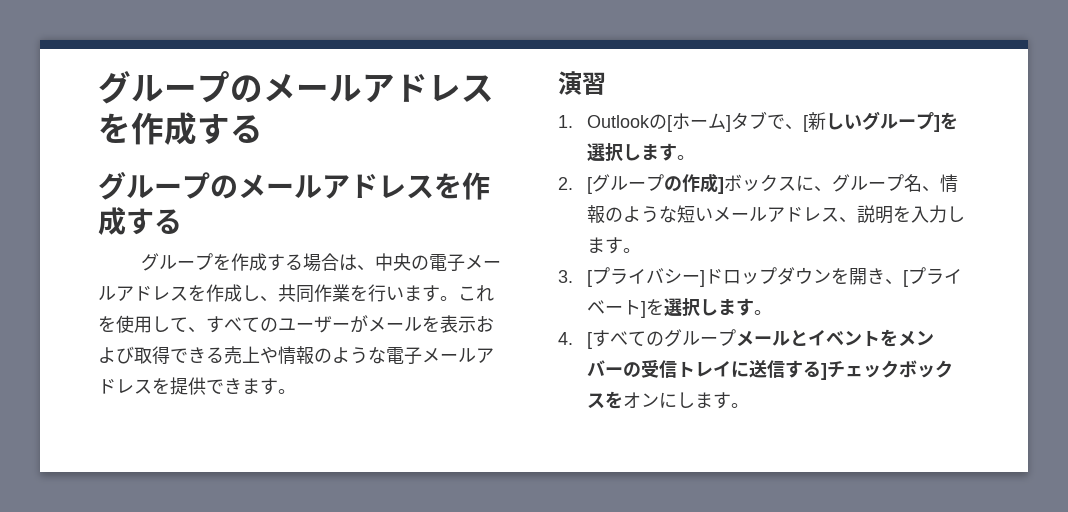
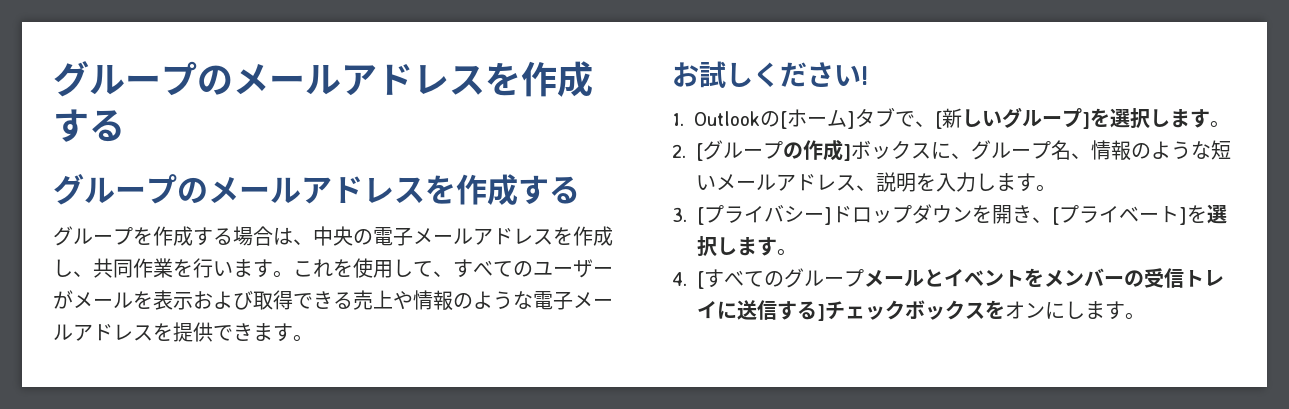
[558,71,606,95] 演習 -> [672,61,869,89] お試しください!

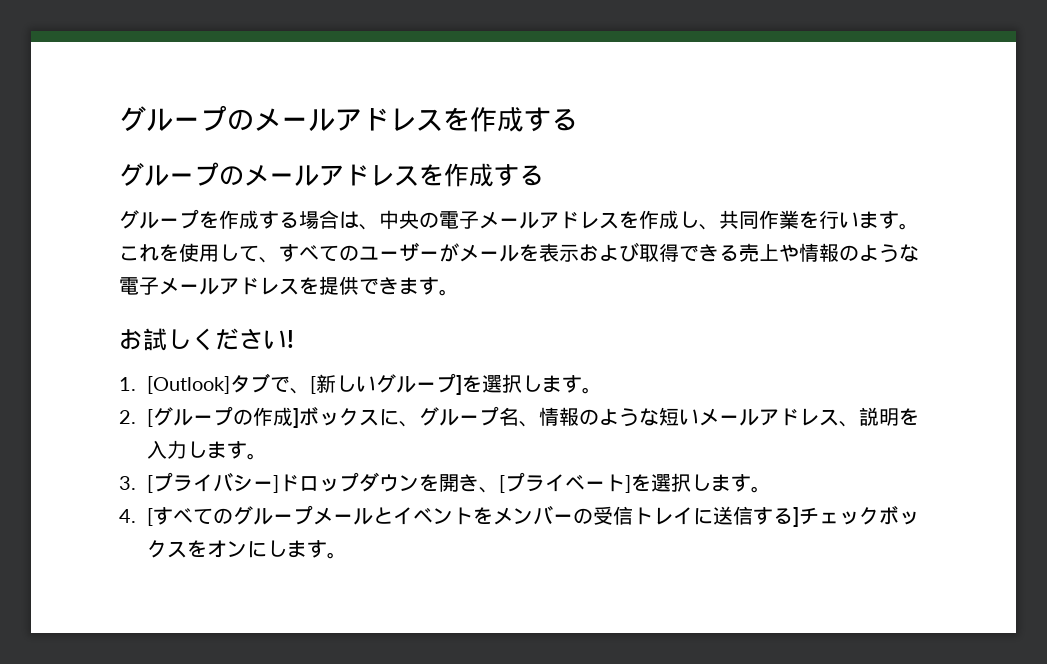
[694,109,856,129] Outlookの[ホーム] -> [147,376,231,394] [Outlook]

